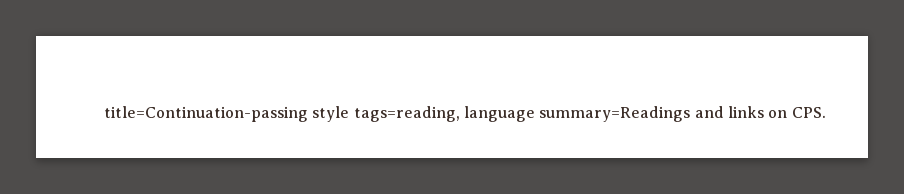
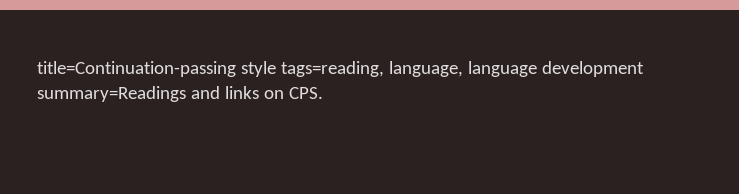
[463,106,535,122] language -> [388,61,644,77] language, language development

